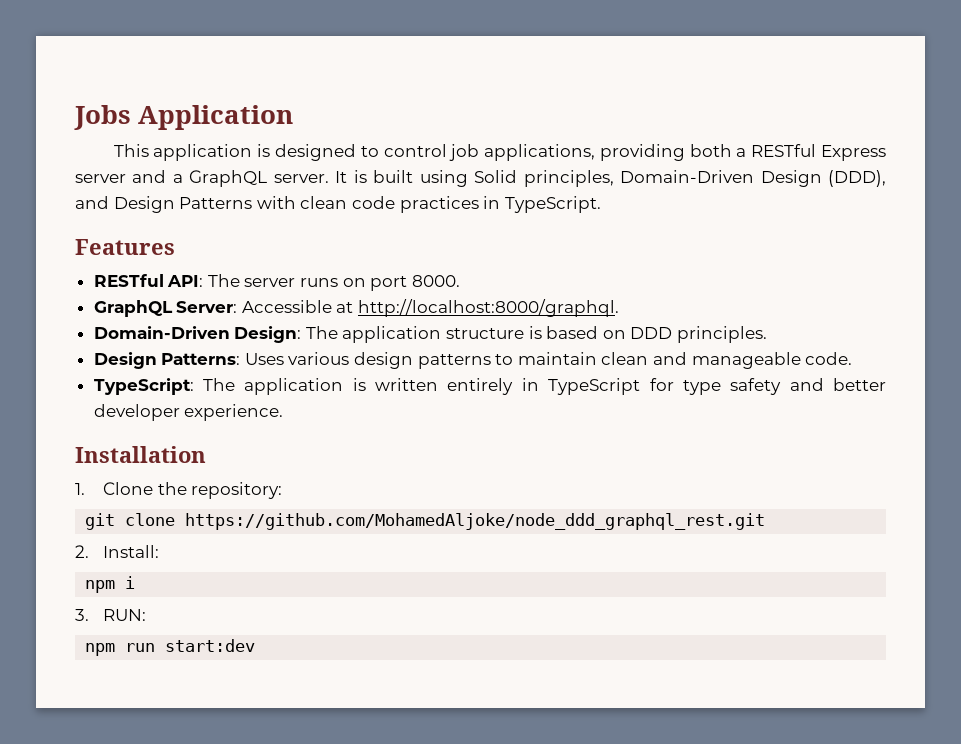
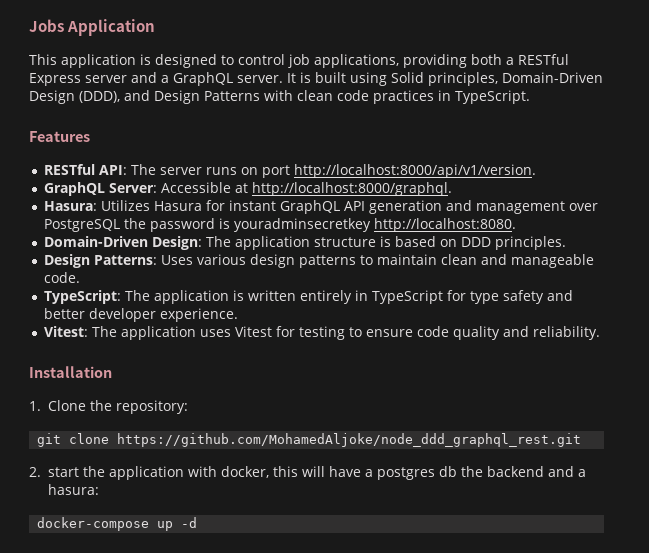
[411,275,460,287] 8000. -> [293,164,536,178] http://localhost:8000/api/v1/version.
(620, 308) none -> [43,200,598,214] [43,218,516,232] // Hasura: Utilizes Hasura for instant GraphQL API generation and management over PostgreSQL the password is youradminsecretkey http://localhost:8080.
(284, 412) none -> [43,326,600,340] // Vitest: The application uses Vitest for testing to ensure code quality and reliability.
[103,545,160,558] [85,576,136,593] [75,609,147,621] [85,639,256,656] Install: // npm i // 3. RUN: // npm run start:dev -> [47,466,586,480] [47,484,99,495] [37,517,198,531] start the application with docker, this will have a postgres db the backend and a hasura: // docker-compose up -d

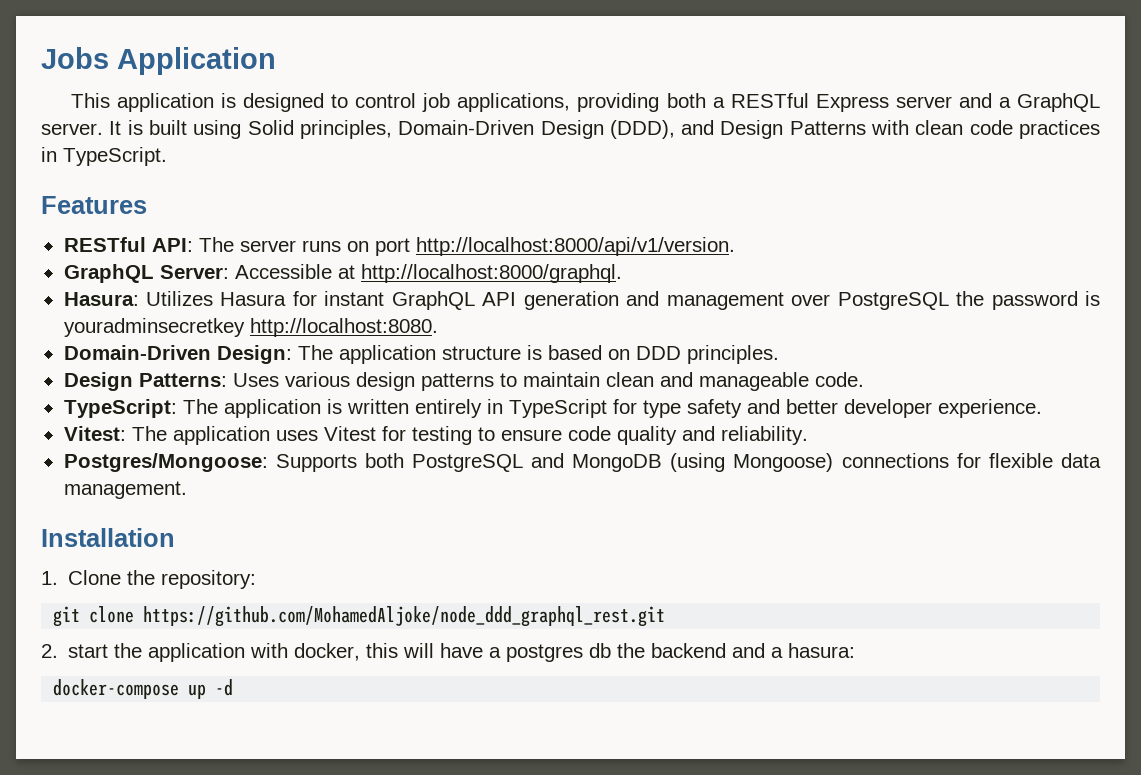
(600, 333) none -> [63,453,1101,472] [63,481,187,499] // Postgres/Mongoose: Supports both PostgreSQL and MongoDB (using Mongoose) connections for flexible data management.

